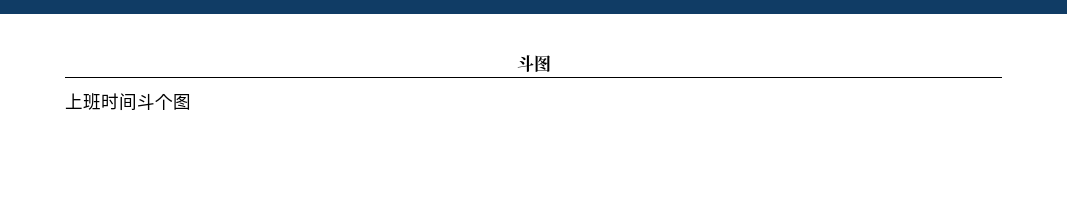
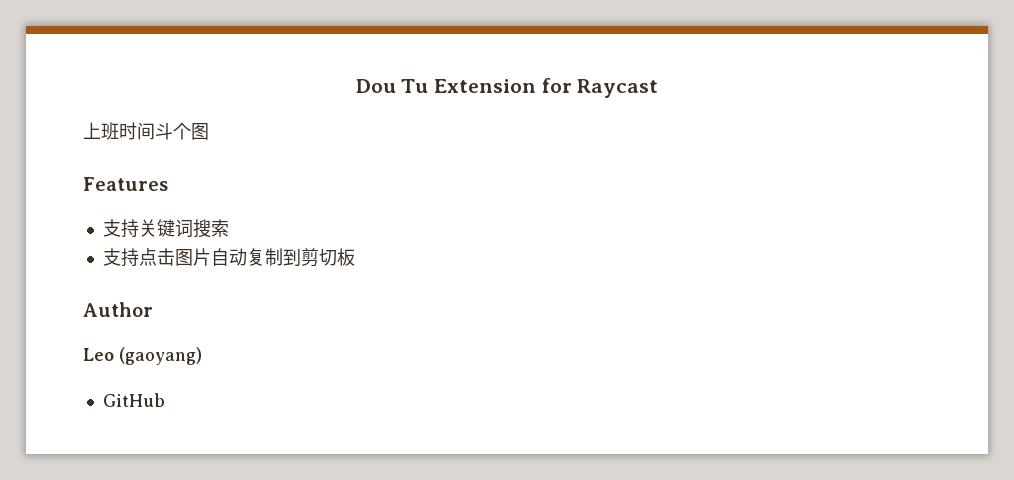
[516,55,551,72] 斗图 -> [355,78,659,98] Dou Tu Extension for Raycast
(191, 102) none -> [83,177,168,191] [102,219,229,238] [102,248,355,267] [83,302,153,317] [83,347,202,365] [102,393,165,407] // Features // 支持关键词搜索 // 支持点击图片自动复制到剪切板 // Author // Leo (gaoyang) // GitHub

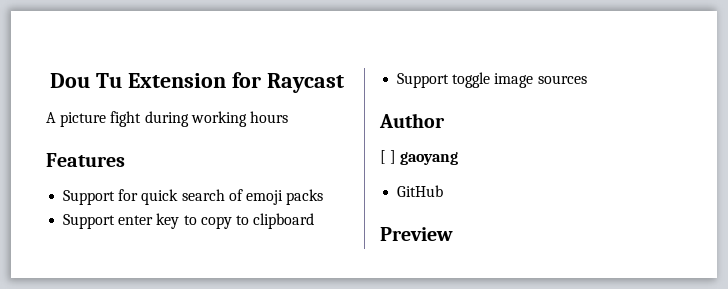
[83,122,209,140] [83,177,168,191] [102,219,229,238] [102,248,355,267] [83,302,153,317] [83,347,202,365] 上班时间斗个图 // Features // 支持关键词搜索 // 支持点击图片自动复制到剪切板 // Author // Leo (gaoyang) -> [46,111,288,127] [46,153,125,167] [63,189,324,205] [63,213,315,229] [397,72,587,88] [379,113,445,128] [380,150,459,165] A picture fight during working hours // Features // Support for quick search of emoji packs // Support enter key to copy to clipboard // Support toggle image sources // Author // [ ] gaoyang
(165, 400) none -> [380,227,453,241] // Preview

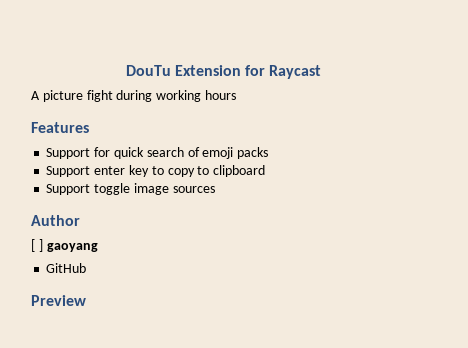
[50,73,123,88] Dou Tu -> [125,65,171,76] DouTu

